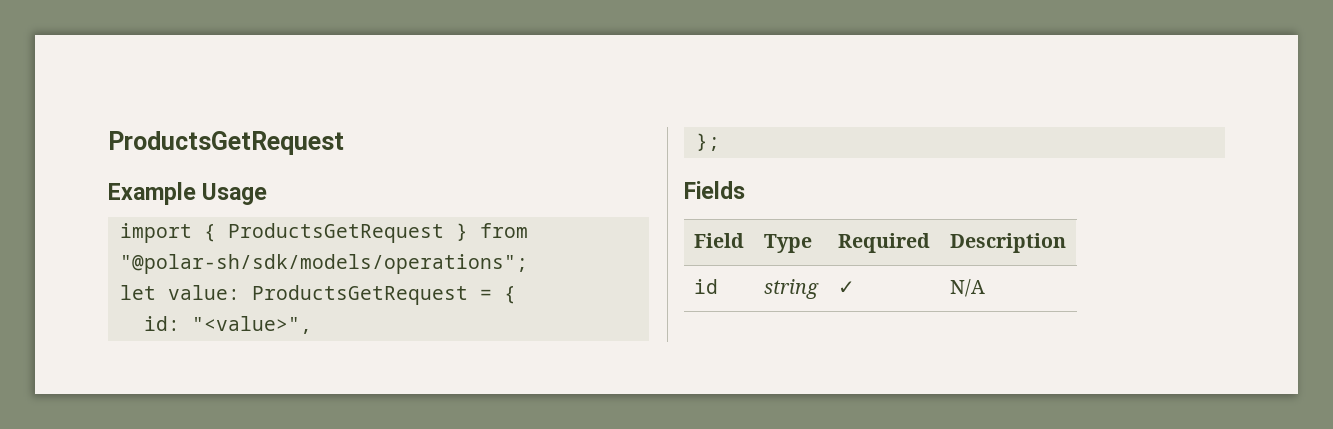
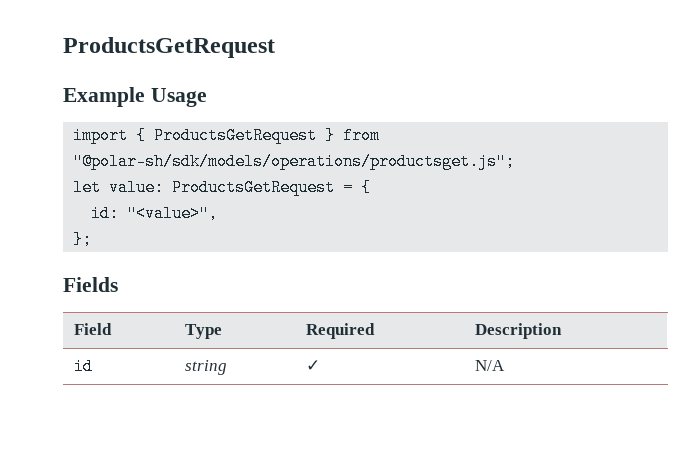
[119,254,528,274] "@polar-sh/sdk/models/operations"; -> [73,153,516,170] "@polar-sh/sdk/models/operations/productsget.js";

